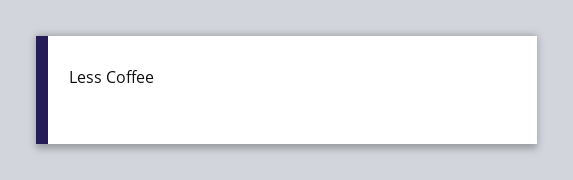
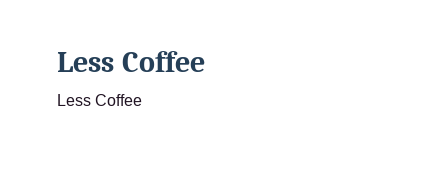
[69,70,155,83] Less Coffee -> [57,51,205,72] [57,94,143,106] Less Coffee // Less Coffee

